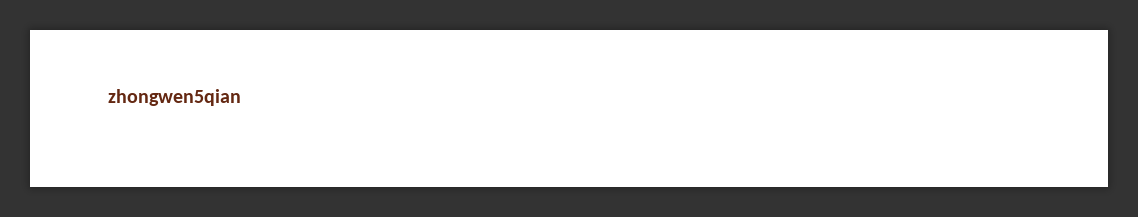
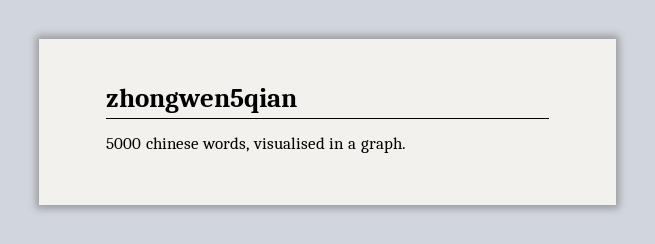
(241, 97) none -> [106,137,406,153] // 5000 chinese words, visualised in a graph.

